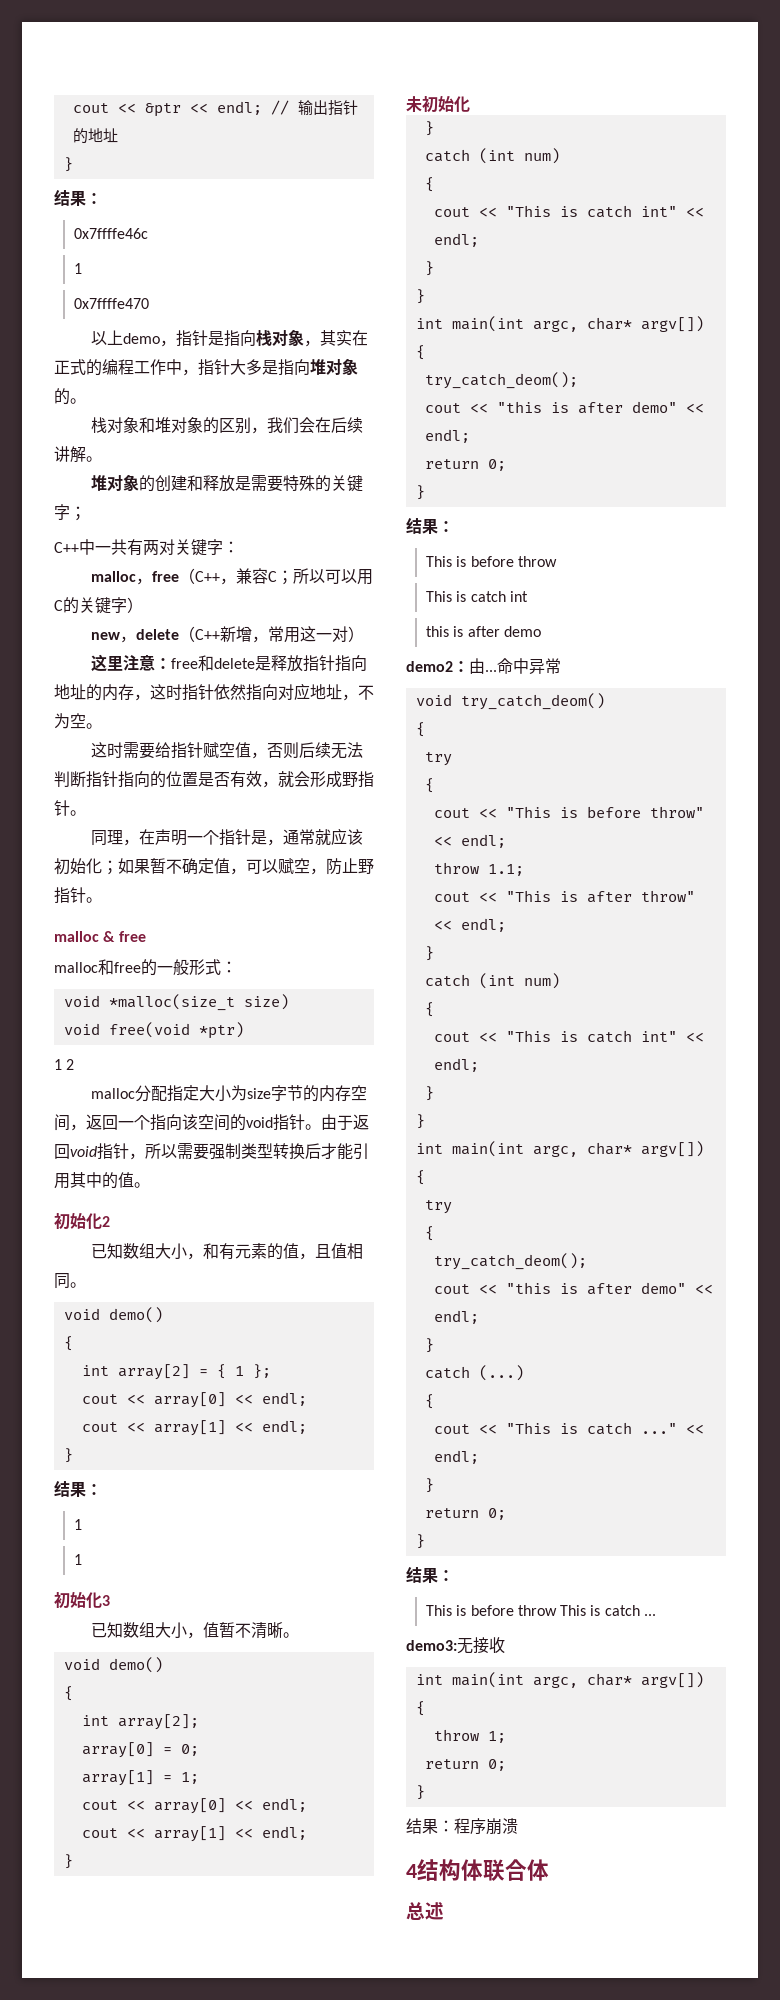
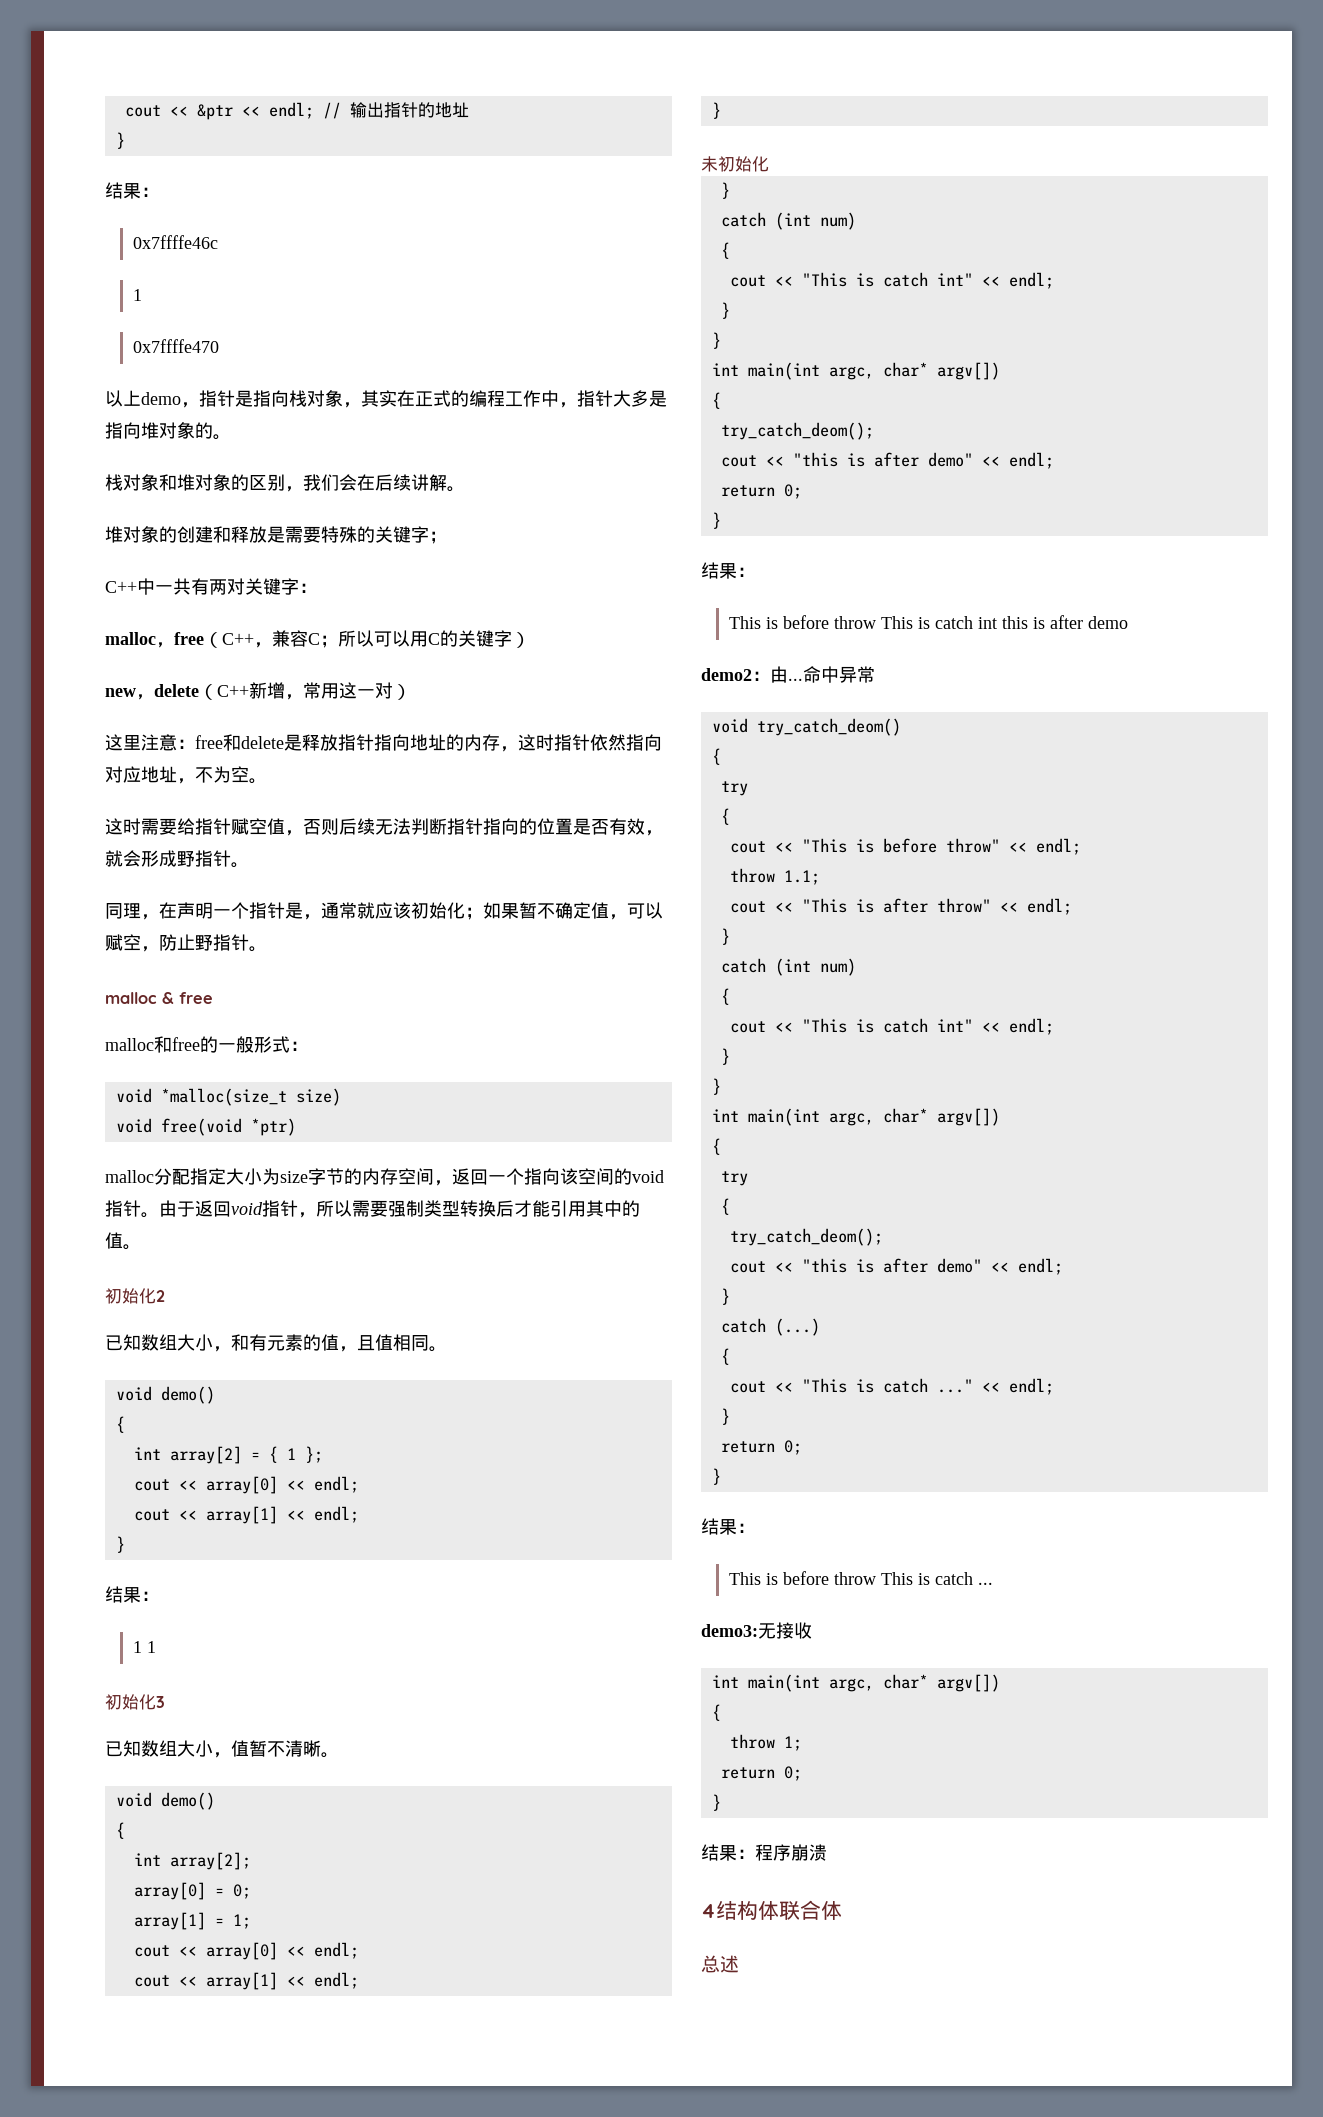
[54,1059,75,1070] // 1 2 -> (296, 1127) none
(82, 1524) // -> (143, 1647) none
(557, 561) // -> (877, 622) none
(528, 596) // -> (998, 623) none

